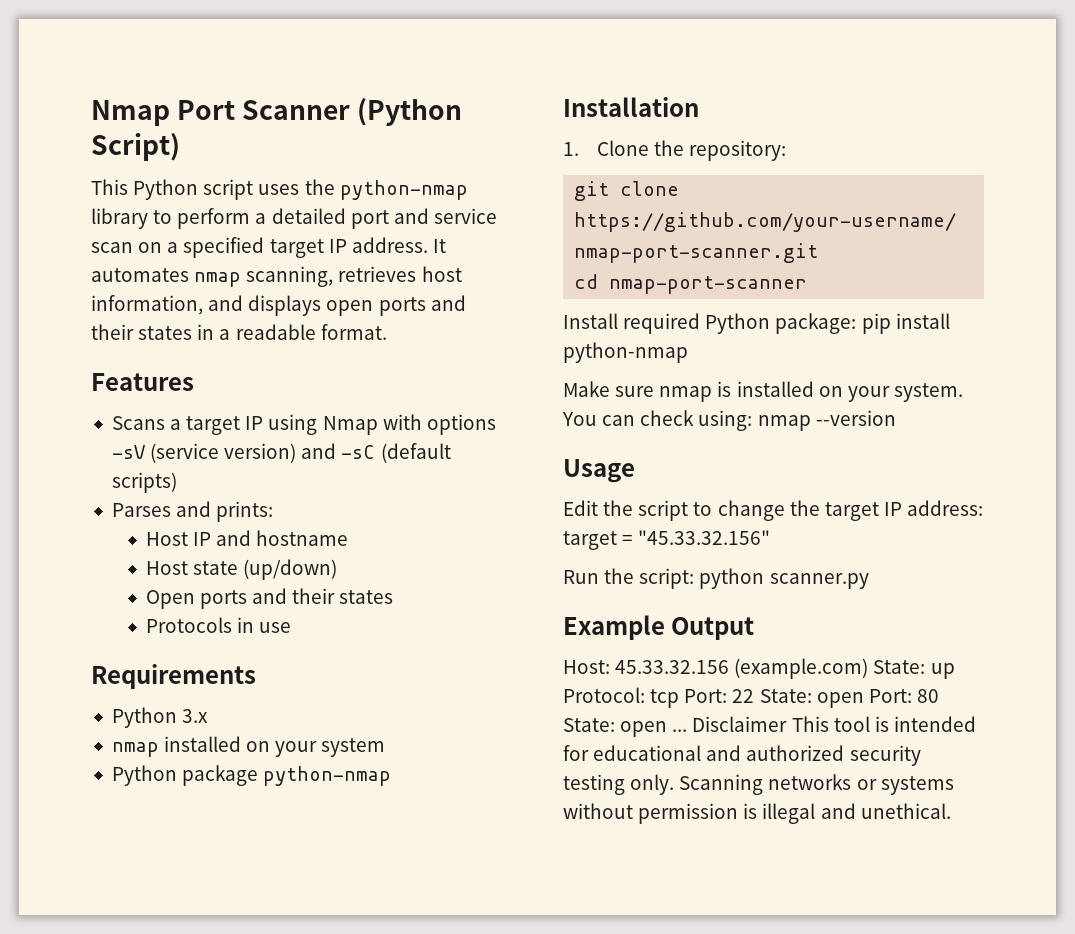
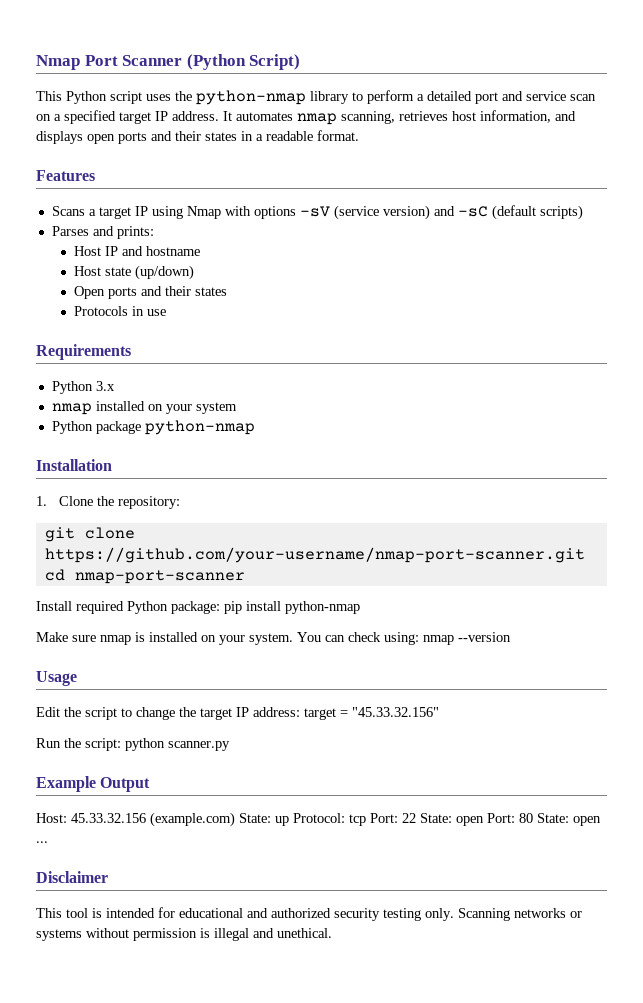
(688, 730) none -> (48, 842) //
(788, 724) none -> (108, 877) //

